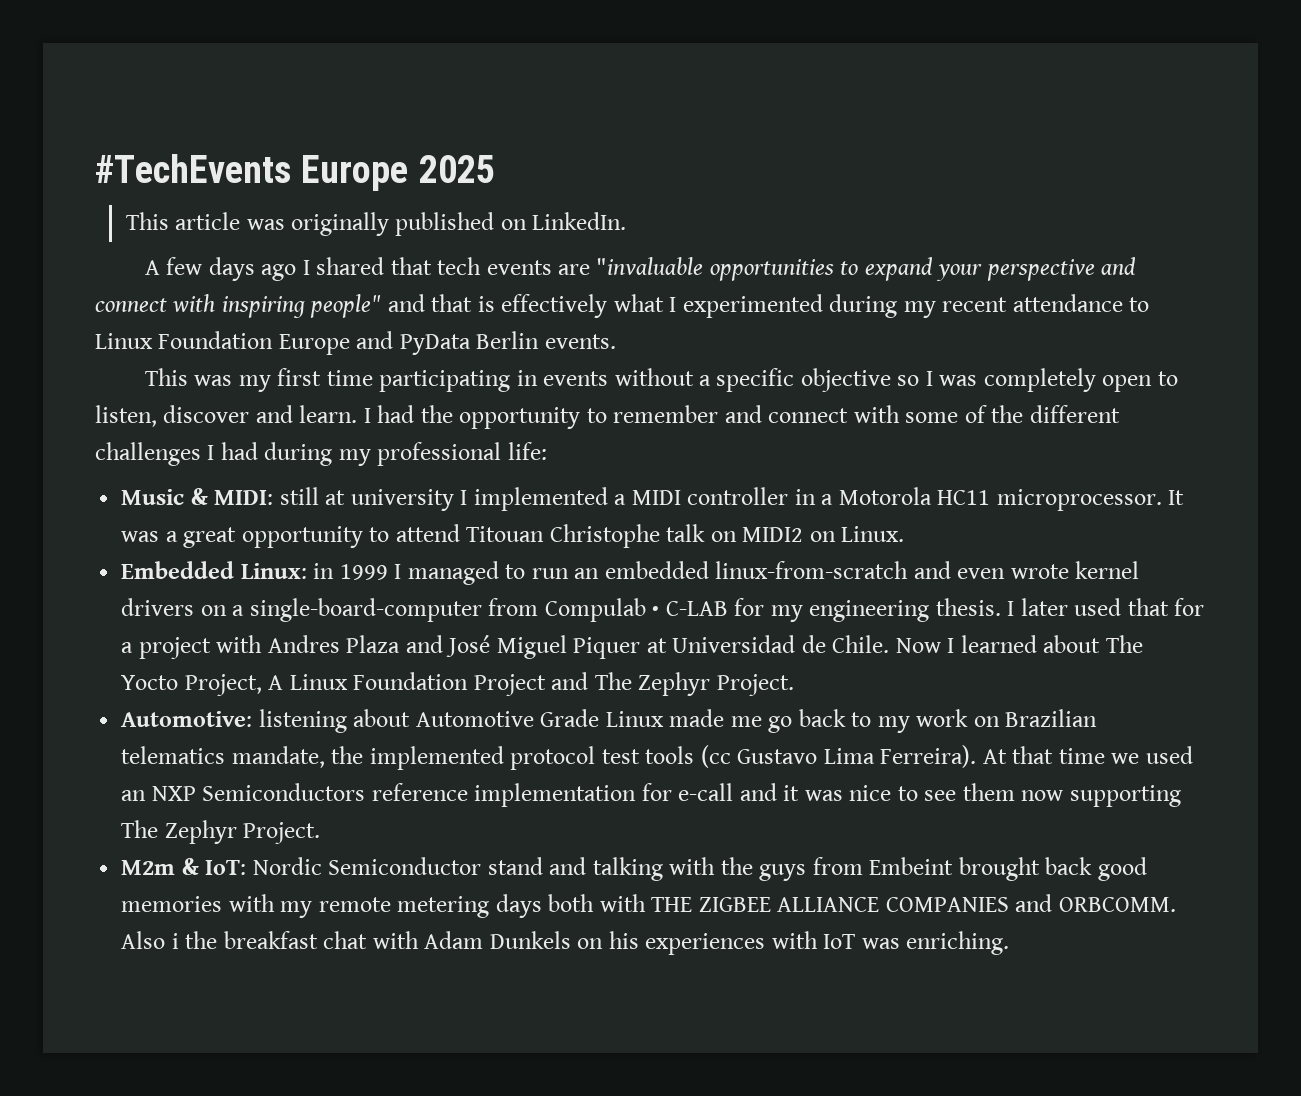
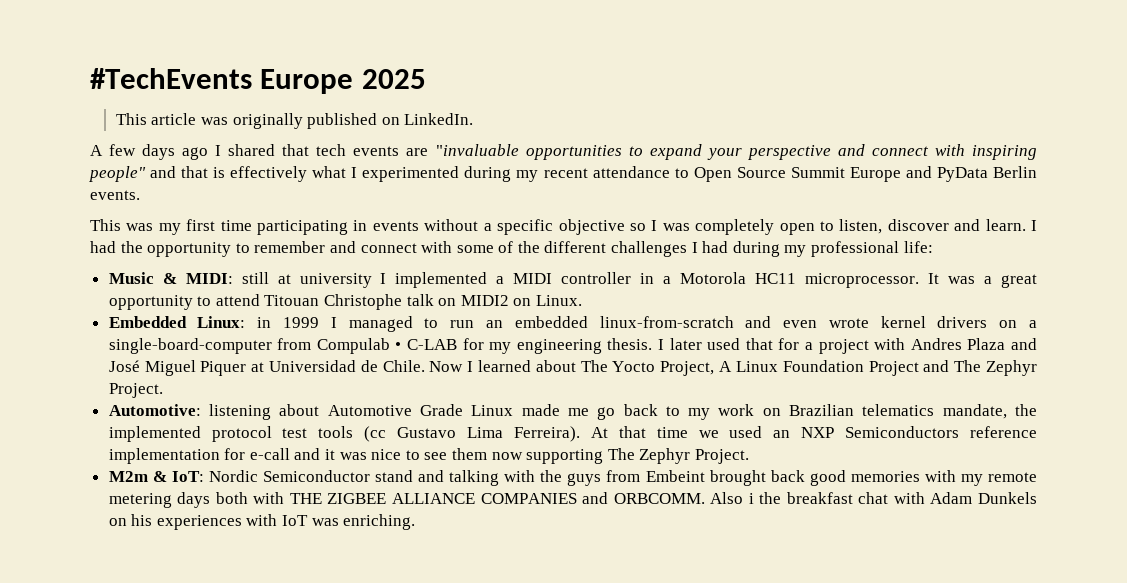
[95,331,274,349] Linux Foundation -> [693,167,845,182] Open Source Summit

